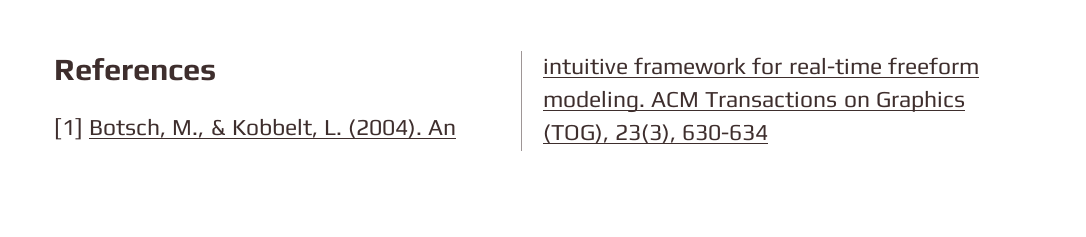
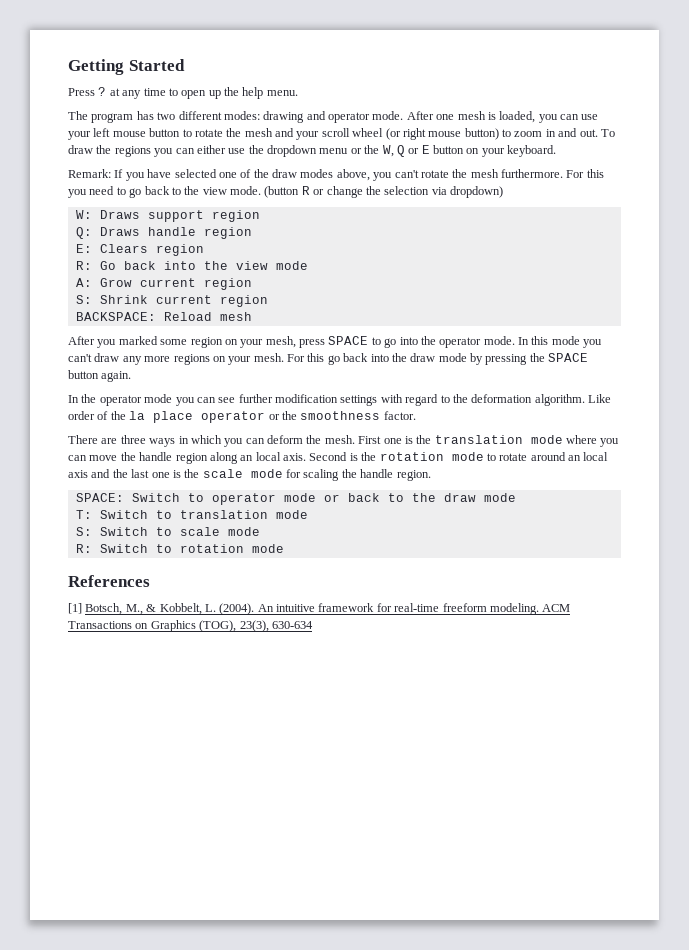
(54, 69) none -> [68,59,185,75] [68,87,298,99] [68,111,599,123] [68,128,615,140] [68,145,557,157] [68,169,604,181] [68,186,503,198] [75,210,260,222] [75,227,252,239] [75,244,204,256] [75,261,308,270] [75,278,252,290] [75,295,268,307] [75,312,252,321] [68,336,603,348] [68,353,589,365] [68,370,132,382] [68,394,611,406] [68,411,416,423] [68,435,620,447] [68,452,609,464] [68,469,431,481] [75,493,516,505] [75,510,308,519] [75,527,260,536] [75,544,284,553] Getting Started // Press ? at any time to open up the help menu. // The program has two different modes: drawing and operator mode. After one mesh is loaded, you can use your left mouse button to rotate the mesh and your scroll wheel (or right mouse button) to zoom in and out. To draw the regions you can either use the dropdown menu or the W, Q or E button on your keyboard. // Remark: If you have selected one of the draw modes above, you can't rotate the mesh furthermore. For this you need to go back to the view mode. (button R or change the selection via dropdown) // W: Draws support region // Q: Draws handle region // E: Clears region // R: Go back into the view mode // A: Grow current region // S: Shrink current region // BACKSPACE: Reload mesh // After you marked some region on your mesh, press SPACE to go into the operator mode. In this mode you can't draw any more regions on your mesh. For this go back into the draw mode by pressing the SPACE button again. // In the operator mode you can see further modification settings with regard to the deformation algorithm. Like order of the la place operator or the smoothness factor. // There are three ways in which you can deform the mesh. First one is the translation mode where you can move the handle region along an local axis. Second is the rotation mode to rotate around an local axis and the last one is the scale mode for scaling the handle region. // SPACE: Switch to operator mode or back to the draw mode // T: Switch to translation mode // S: Switch to scale mode // R: Switch to rotation mode //

